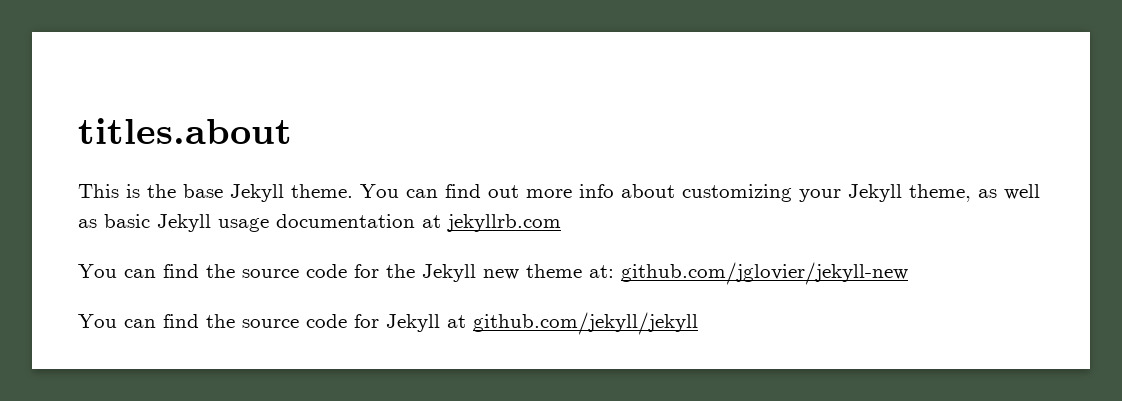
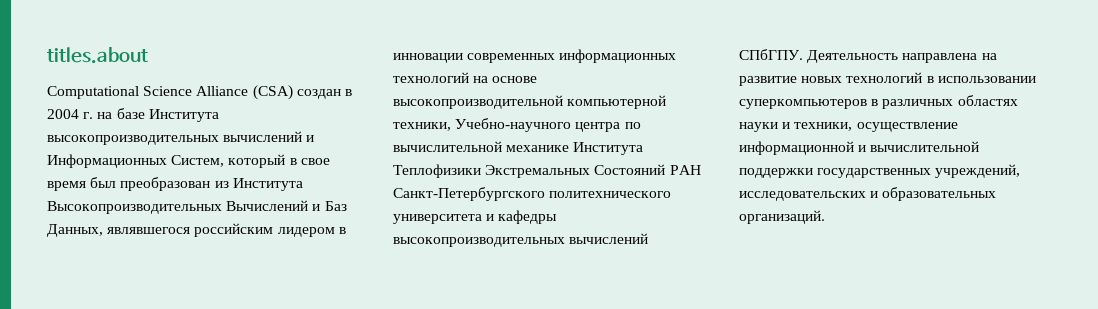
[78,184,1040,202] [78,214,561,232] [78,262,908,285] [78,312,698,335] This is the base Jekyll theme. You can find out more info about customizing your Jekyll theme, as well as basic Jekyll usage documentation at jekyllrb.com // You can find the source code for the Jekyll new theme at: github.com/jglovier/jekyll-new // You can find the source code for Jekyll at github.com/jekyll/jekyll -> [47,85,352,100] [47,108,219,122] [47,131,315,145] [47,154,330,168] [47,177,303,191] [47,200,347,214] [47,223,346,237] [393,49,677,63] [393,72,538,83] [393,95,667,109] [393,118,641,132] [393,141,644,155] [393,164,701,178] [393,187,672,201] [393,210,558,224] [393,233,649,247] [739,49,997,63] [739,72,1036,86] [739,95,1018,109] [739,122,958,132] [739,141,980,155] [739,164,1021,178] [739,187,997,201] [739,210,825,224] Computational Science Alliance (CSA) создан в 2004 г. на базе Института высокопроизводительных вычислений и Информационных Систем, который в свое время был преобразован из Института Высокопроизводительных Вычислений и Баз Данных, являвшегося российским лидером в инновации современных информационных технологий на основе высокопроизводительной компьютерной техники, Учебно-научного центра по вычислительной механике Института Теплофизики Экстремальных Состояний РАН Санкт-Петербургского политехнического университета и кафедры высокопроизводительных вычислений СПбГПУ. Деятельность направлена на развитие новых технологий в использовании суперкомпьютеров в различных областях науки и техники, осуществление информационной и вычислительной поддержки государственных учреждений, исследовательских и образовательных организаций.

